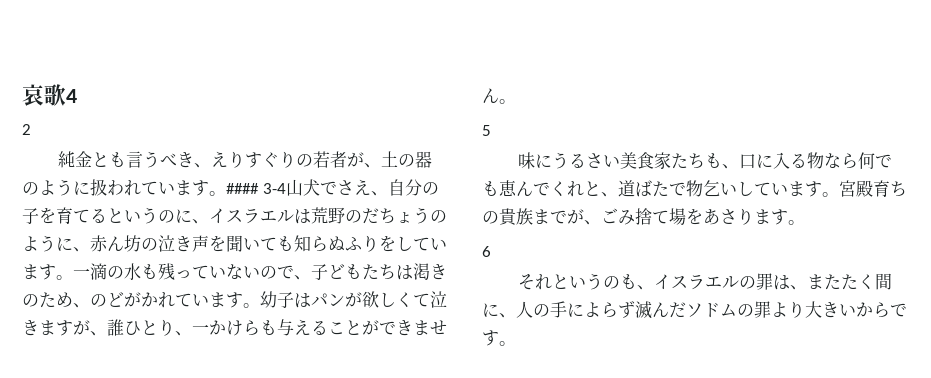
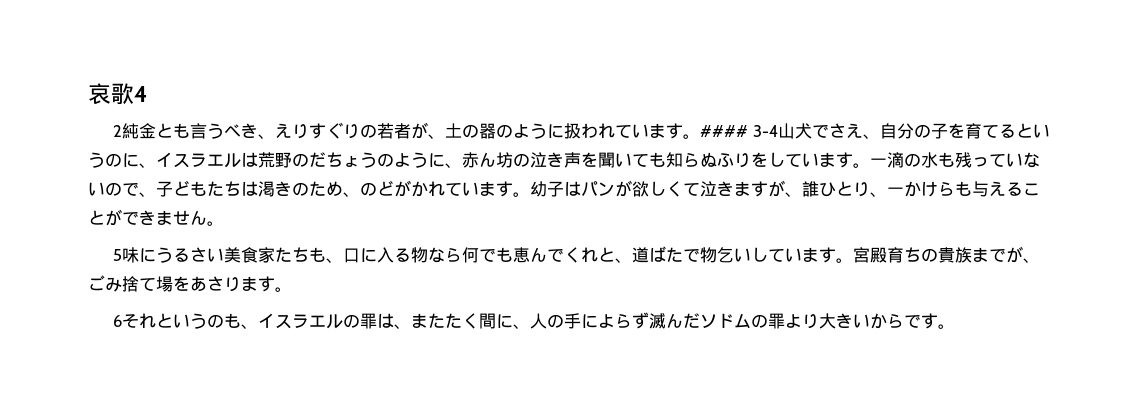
(31, 129) // -> (123, 131) none
(491, 130) // -> (123, 255) none
(491, 251) // -> (123, 321) none

